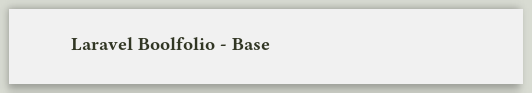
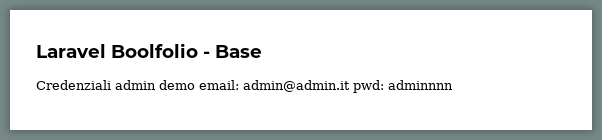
(270, 44) none -> [36,80,453,93] // Credenziali admin demo email: admin@admin.it pwd: adminnnn

